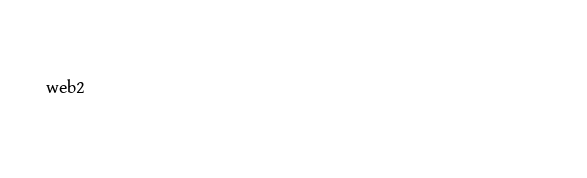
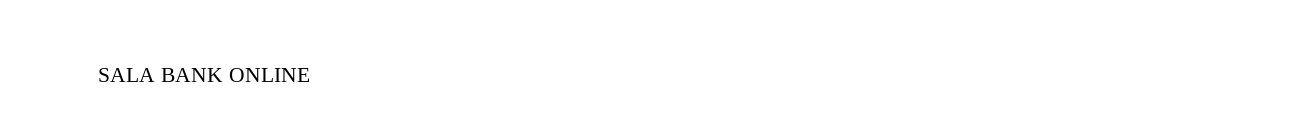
[46,79,85,93] web2 -> [98,68,310,82] SALA BANK ONLINE

